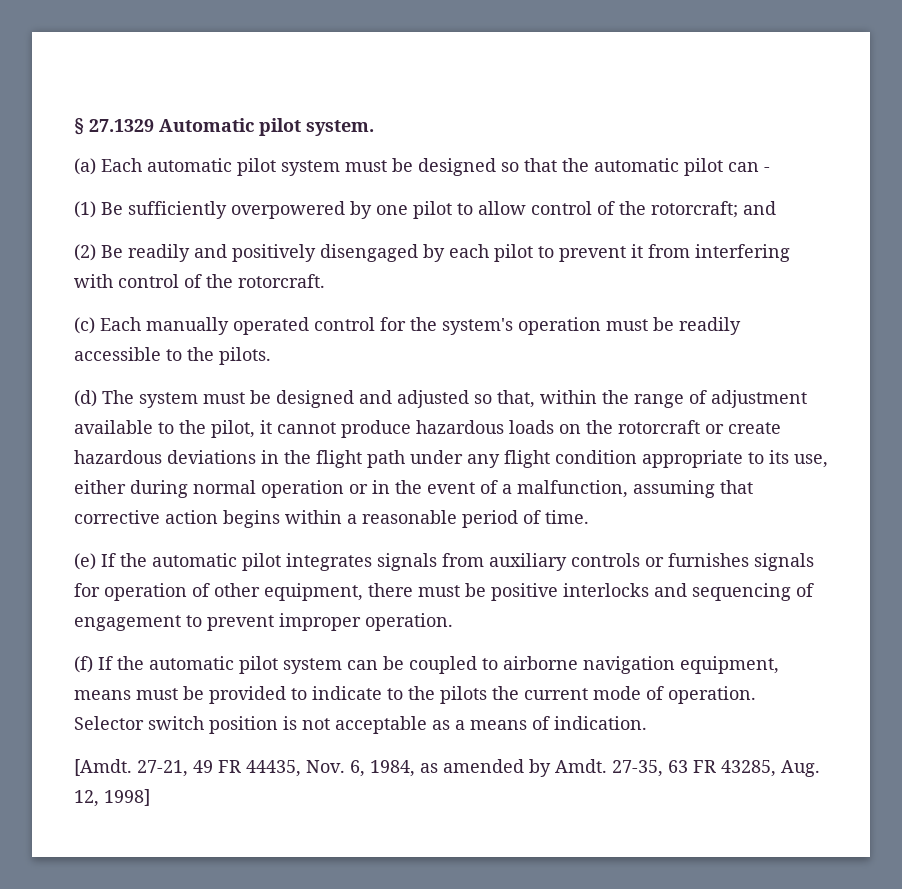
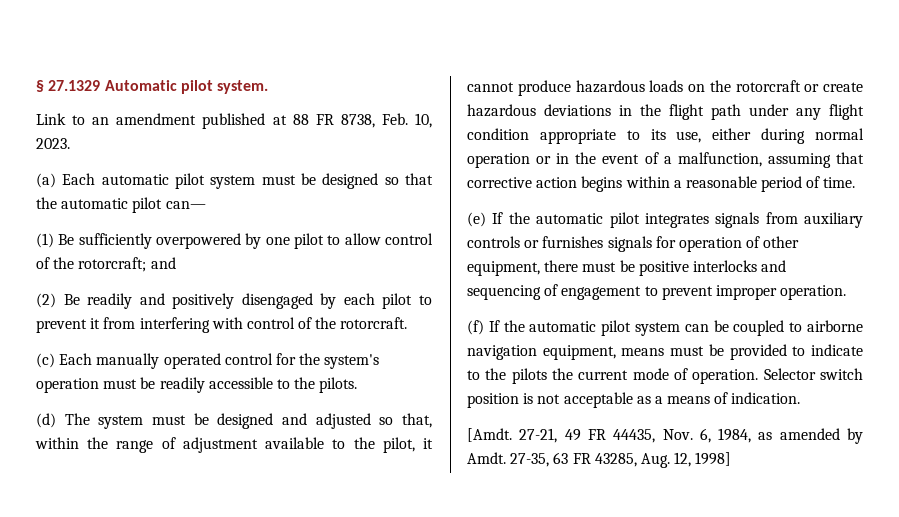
(374, 128) none -> [36,113,433,129] [36,138,70,149] // Link to an amendment published at 88 FR 8738, Feb. 10, 2023.
[728,162,770,172] can - -> [165,201,206,209] can—

